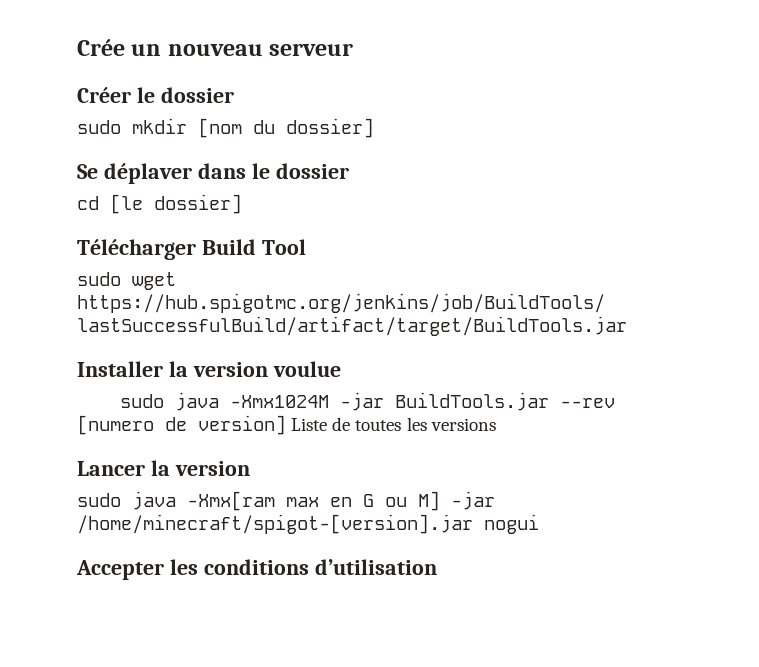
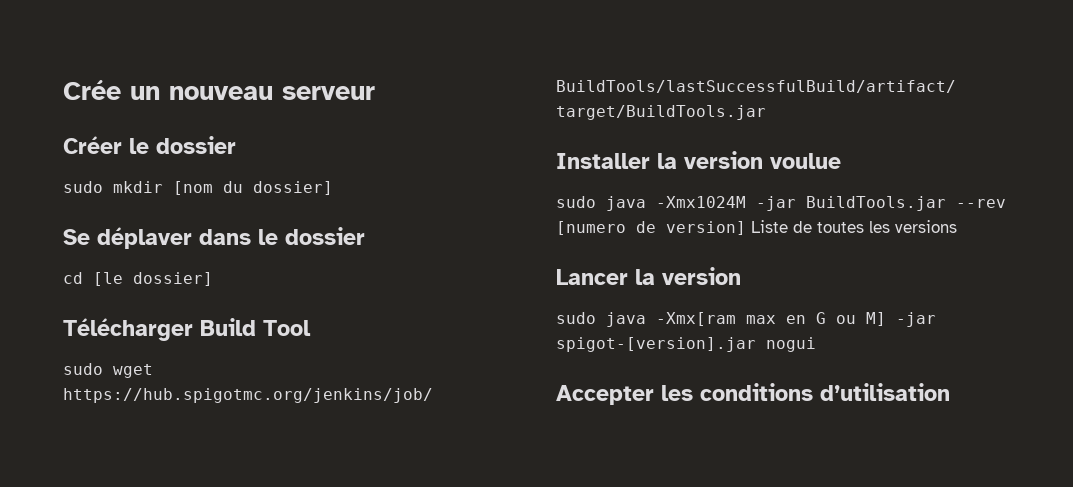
[77,514,473,534] /home/minecraft/spigot-[version].jar -> [556,337,756,352] spigot-[version].jar

